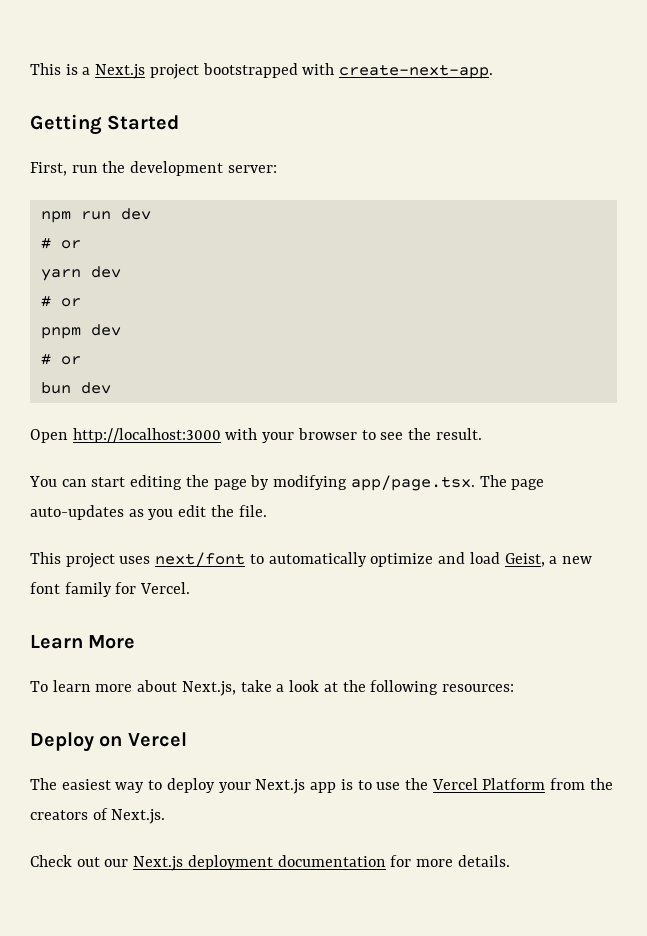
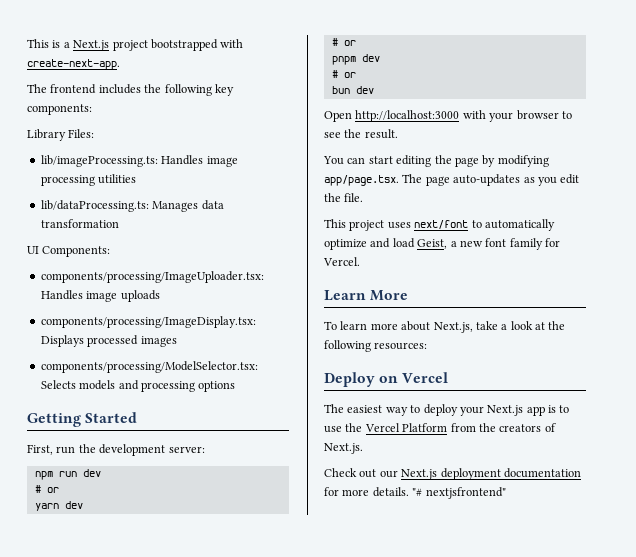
(494, 71) none -> [27,84,234,96] [27,104,92,115] [27,129,95,141] [40,155,238,167] [40,174,137,186] [40,200,224,212] [40,219,119,228] [27,246,111,257] [40,271,264,283] [40,290,160,302] [40,316,256,328] [40,335,177,347] [40,361,258,373] [40,380,236,392] // The frontend includes the following key components: // Library Files: // lib/imageProcessing.ts: Handles image processing utilities // lib/dataProcessing.ts: Manages data transformation // UI Components: // components/processing/ImageUploader.tsx: Handles image uploads // components/processing/ImageDisplay.tsx: Displays processed images // components/processing/ModelSelector.tsx: Selects models and processing options
(510, 861) none -> [412,487,506,499] "# nextjsfrontend"

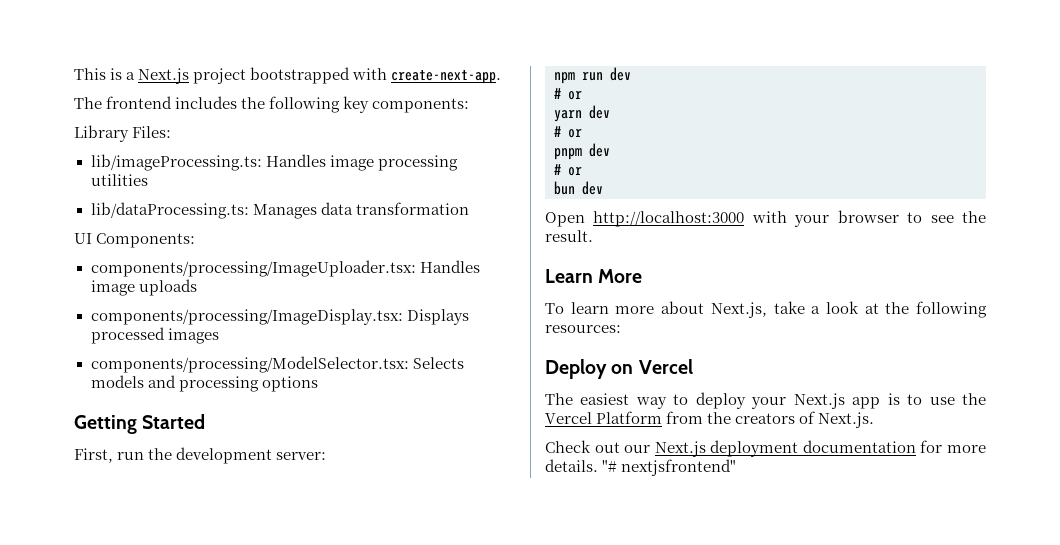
[323,155,549,167] [324,174,580,186] [324,193,364,202] [324,219,555,231] [324,238,560,250] [323,257,360,266] // You can start editing the page by modifying app/page.tsx. The page auto-updates as you edit the file. // This project uses next/font to automatically optimize and load Geist, a new font family for Vercel. -> (593, 236) none

